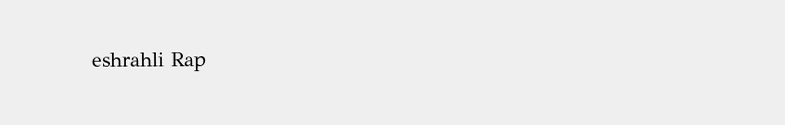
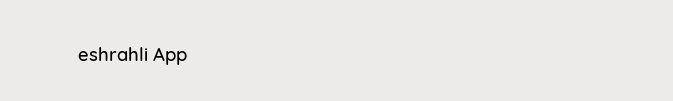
[170,52,207,72] Rap -> [153,47,187,65] App

